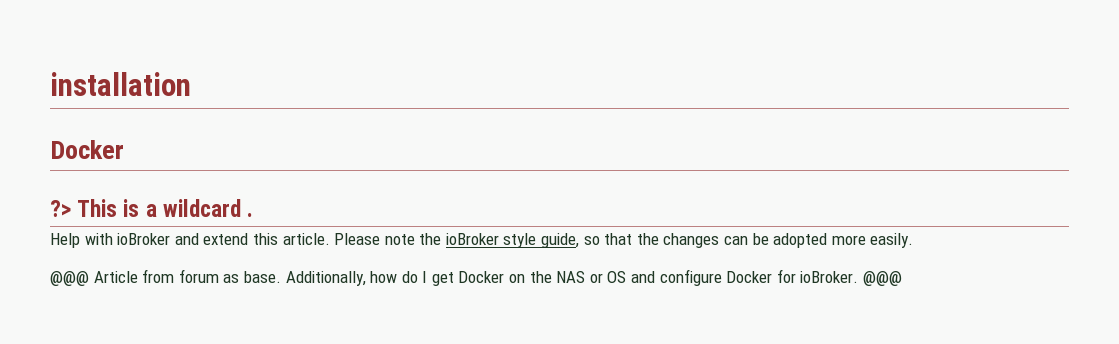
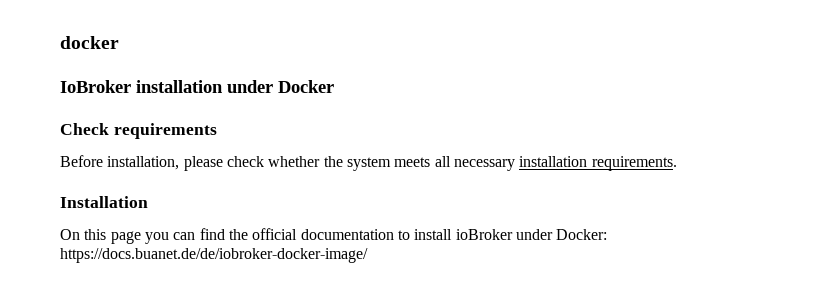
[50,72,191,96] installation // -> [60,36,119,49] [60,80,273,93] docker // IoBroker installation under
[50,199,254,217] [50,233,914,248] [50,269,902,286] ?> This is a wildcard . // Help with ioBroker and extend this article. Please note the ioBroker style guide, so that the changes can be adopted more easily. // @@@ Article from forum as base. Additionally, how do I get Docker on the NAS or OS and configure Docker for ioBroker. @@@ -> [60,123,217,139] [60,155,677,171] [60,196,148,208] [60,228,608,244] [60,248,368,263] Check requirements // Before installation, please check whether the system meets all necessary installation requirements. // Installation // On this page you can find the official documentation to install ioBroker under Docker: https://docs.buanet.de/de/iobroker-docker-image/

